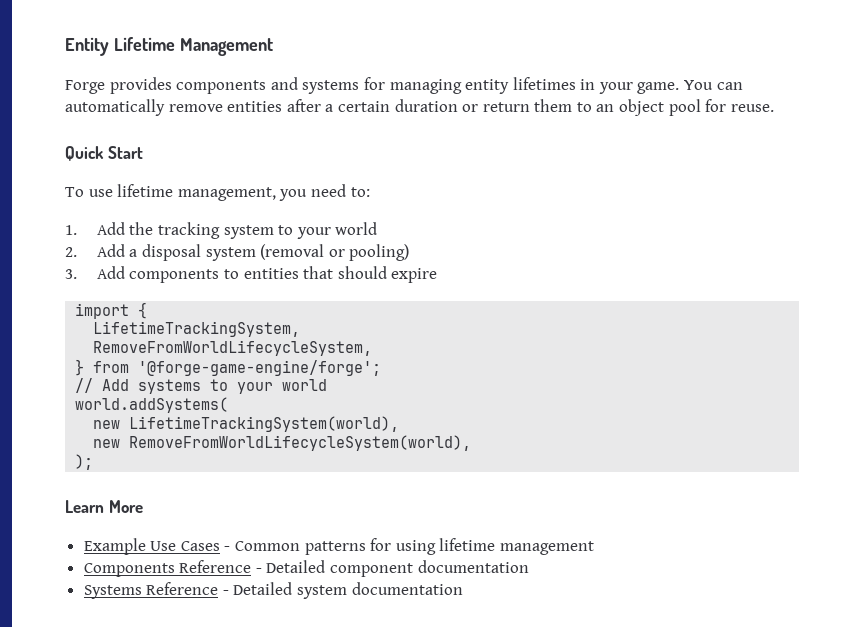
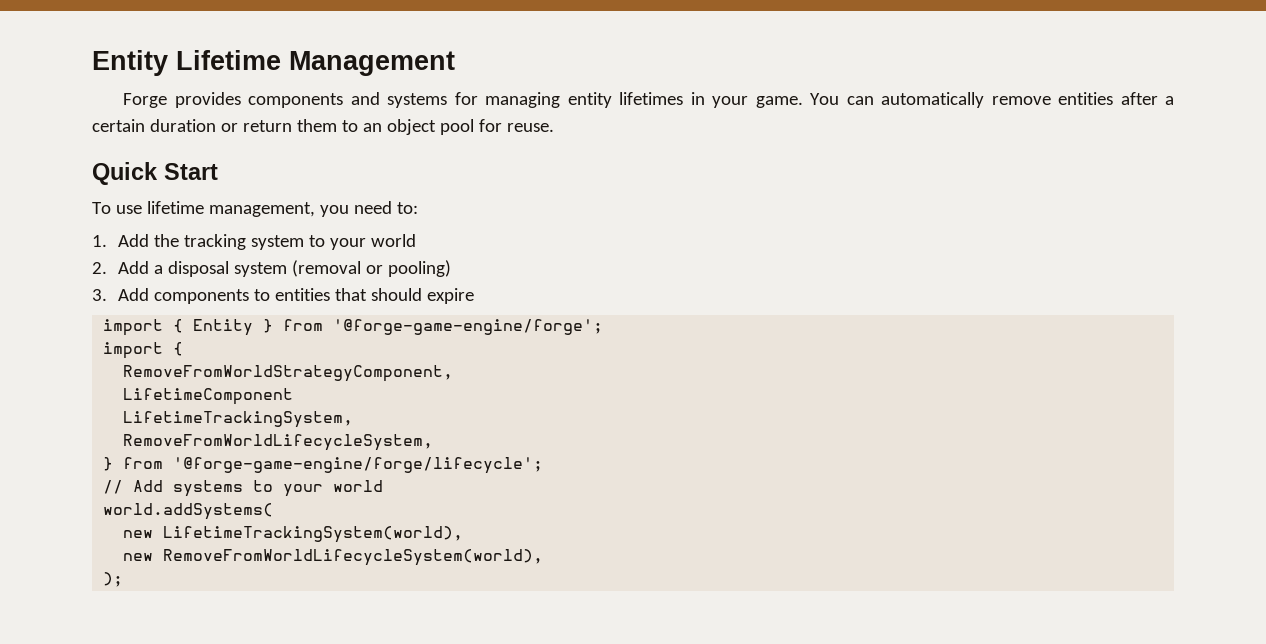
(148, 310) none -> [193,319,604,336] [103,342,184,359] [123,365,454,382] [123,388,294,405] Entity } from '@forge-game-engine/forge'; // import { // RemoveFromWorldStrategyComponent, // LifetimeComponent
[138,360,382,376] '@forge-game-engine/forge'; -> [173,457,544,474] '@forge-game-engine/forge/lifecycle';
[65,500,143,513] [83,538,595,555] [83,560,529,577] [83,582,463,599] // Learn More // Example Use Cases - Common patterns for using lifetime management // Components Reference - Detailed component documentation // Systems Reference - Detailed system documentation -> (124, 579) none

